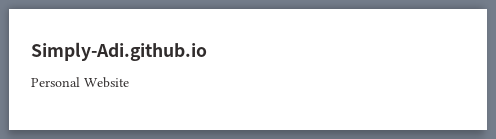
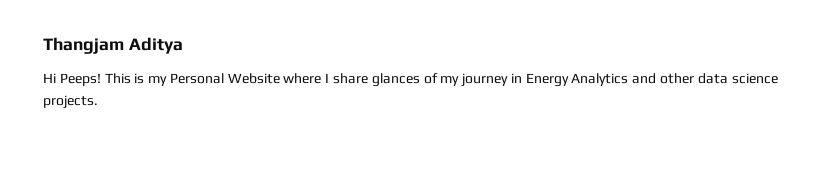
[31,42,207,61] [31,77,129,88] Simply-Adi.github.io // Personal Website -> [43,37,183,54] [43,73,778,87] [43,95,98,109] Thangjam Aditya // Hi Peeps! This is my Personal Website where I share glances of my journey in Energy Analytics and other data science projects.

